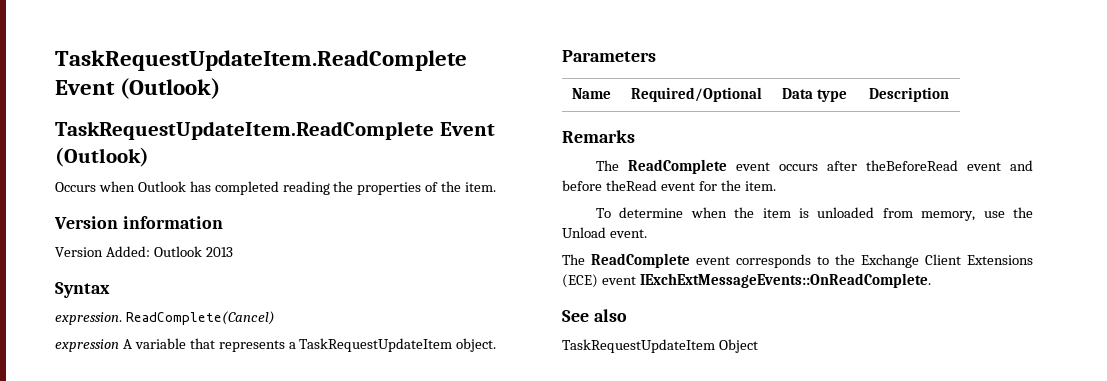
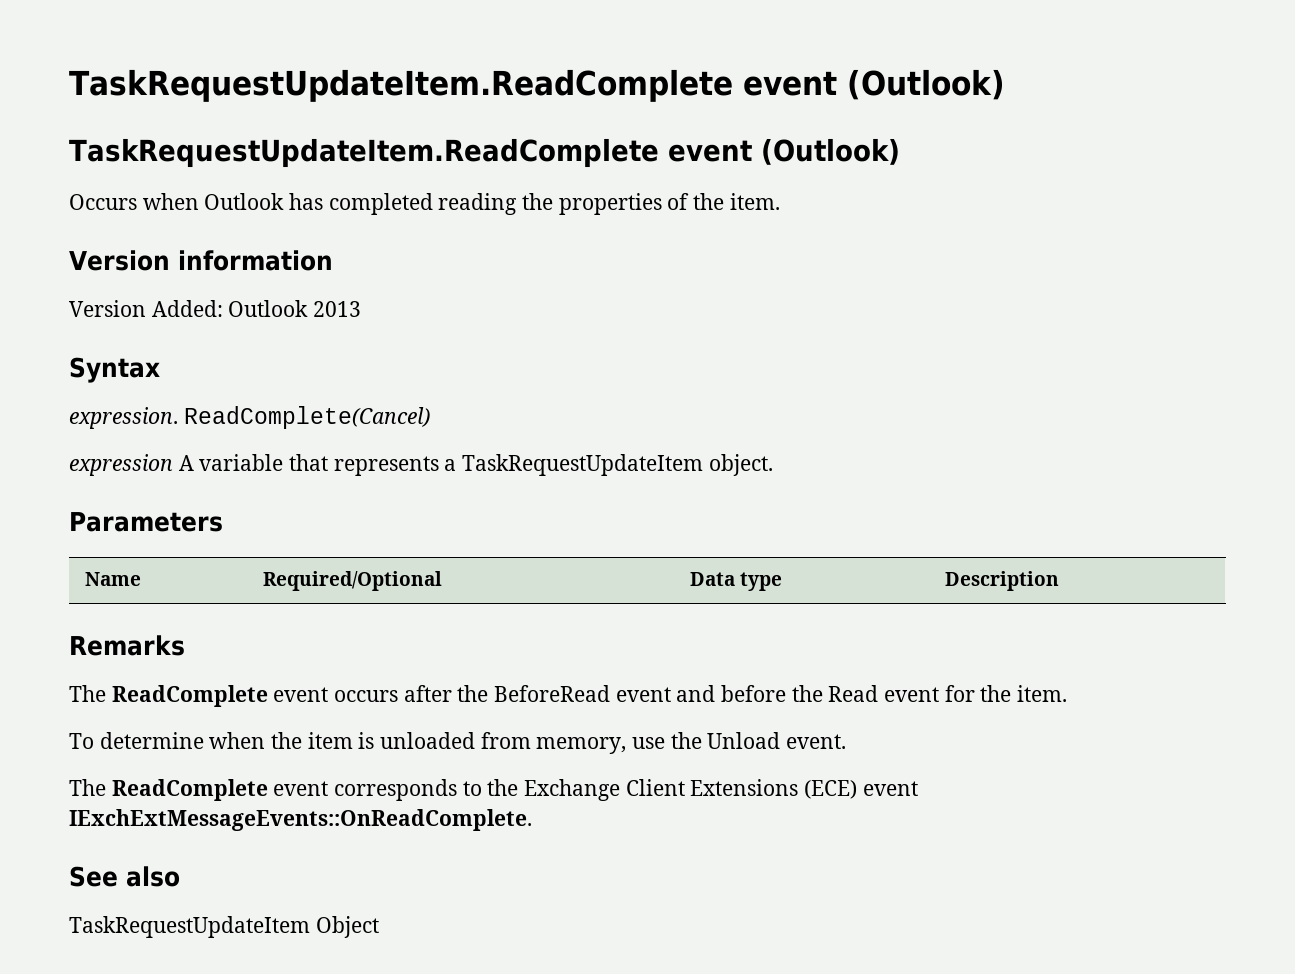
[55,50,467,71] [55,80,115,95] TaskRequestUpdateItem.ReadComplete Event -> [69,69,837,102] TaskRequestUpdateItem.ReadComplete event
[439,122,495,136] Event -> [667,140,752,162] event
[866,160,959,171] theBeforeRead -> [457,685,611,702] the BeforeRead
[605,180,657,191] theRead -> [791,685,879,702] the Read

